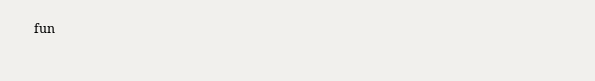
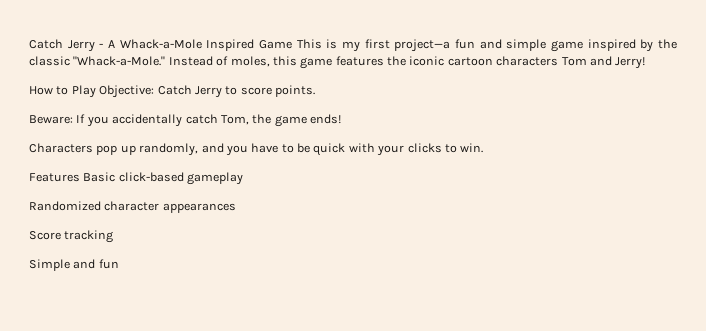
(34, 28) none -> [29,39,677,52] [29,56,646,69] [29,85,315,98] [29,114,341,127] [29,143,484,156] [29,172,244,185] [29,201,236,213] [29,230,114,243] [29,259,96,271] Catch Jerry - A Whack-a-Mole Inspired Game This is my first project—a fun and simple game inspired by the classic "Whack-a-Mole." Instead of moles, this game features the iconic cartoon characters Tom and Jerry! // How to Play Objective: Catch Jerry to score points. // Beware: If you accidentally catch Tom, the game ends! // Characters pop up randomly, and you have to be quick with your clicks to win. // Features Basic click-based gameplay // Randomized character appearances // Score tracking // Simple and

